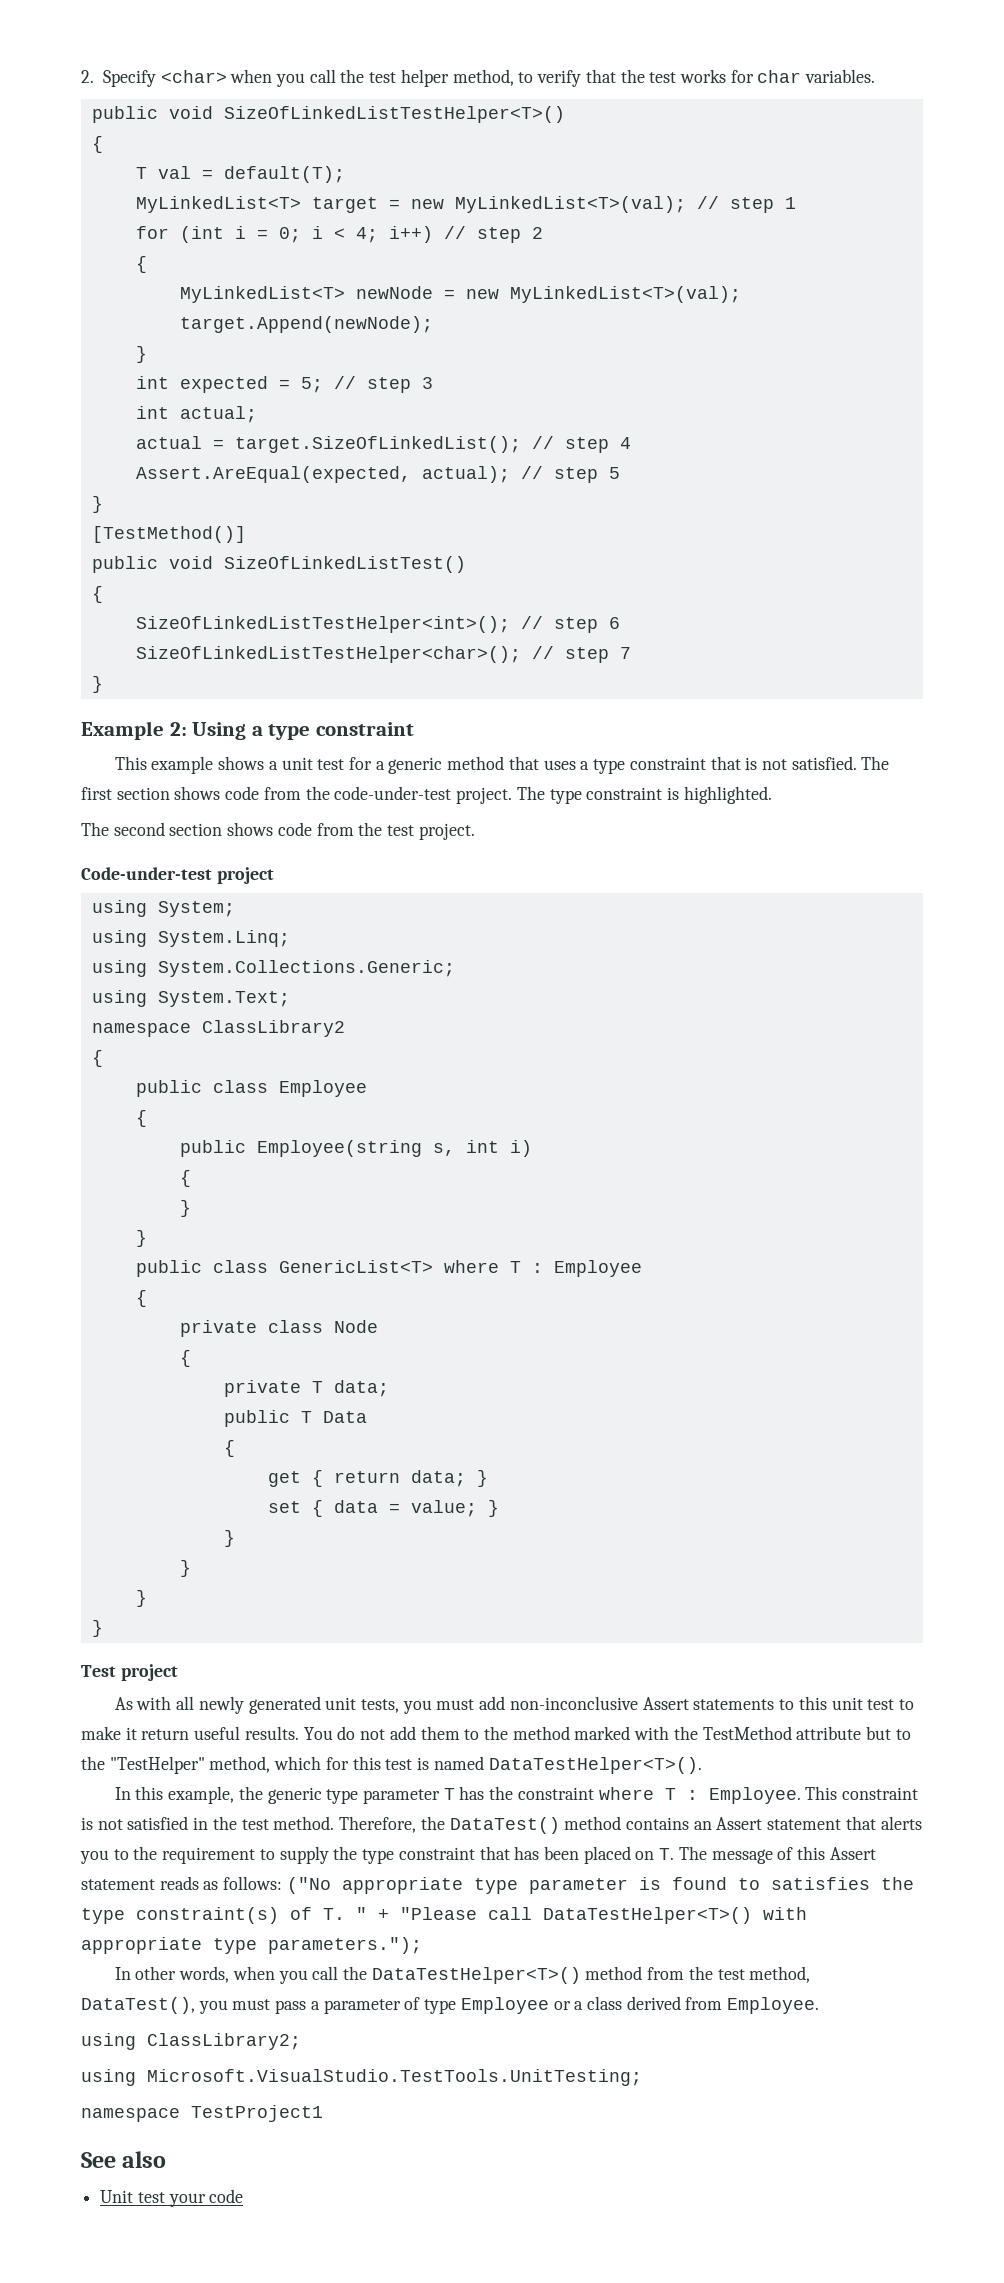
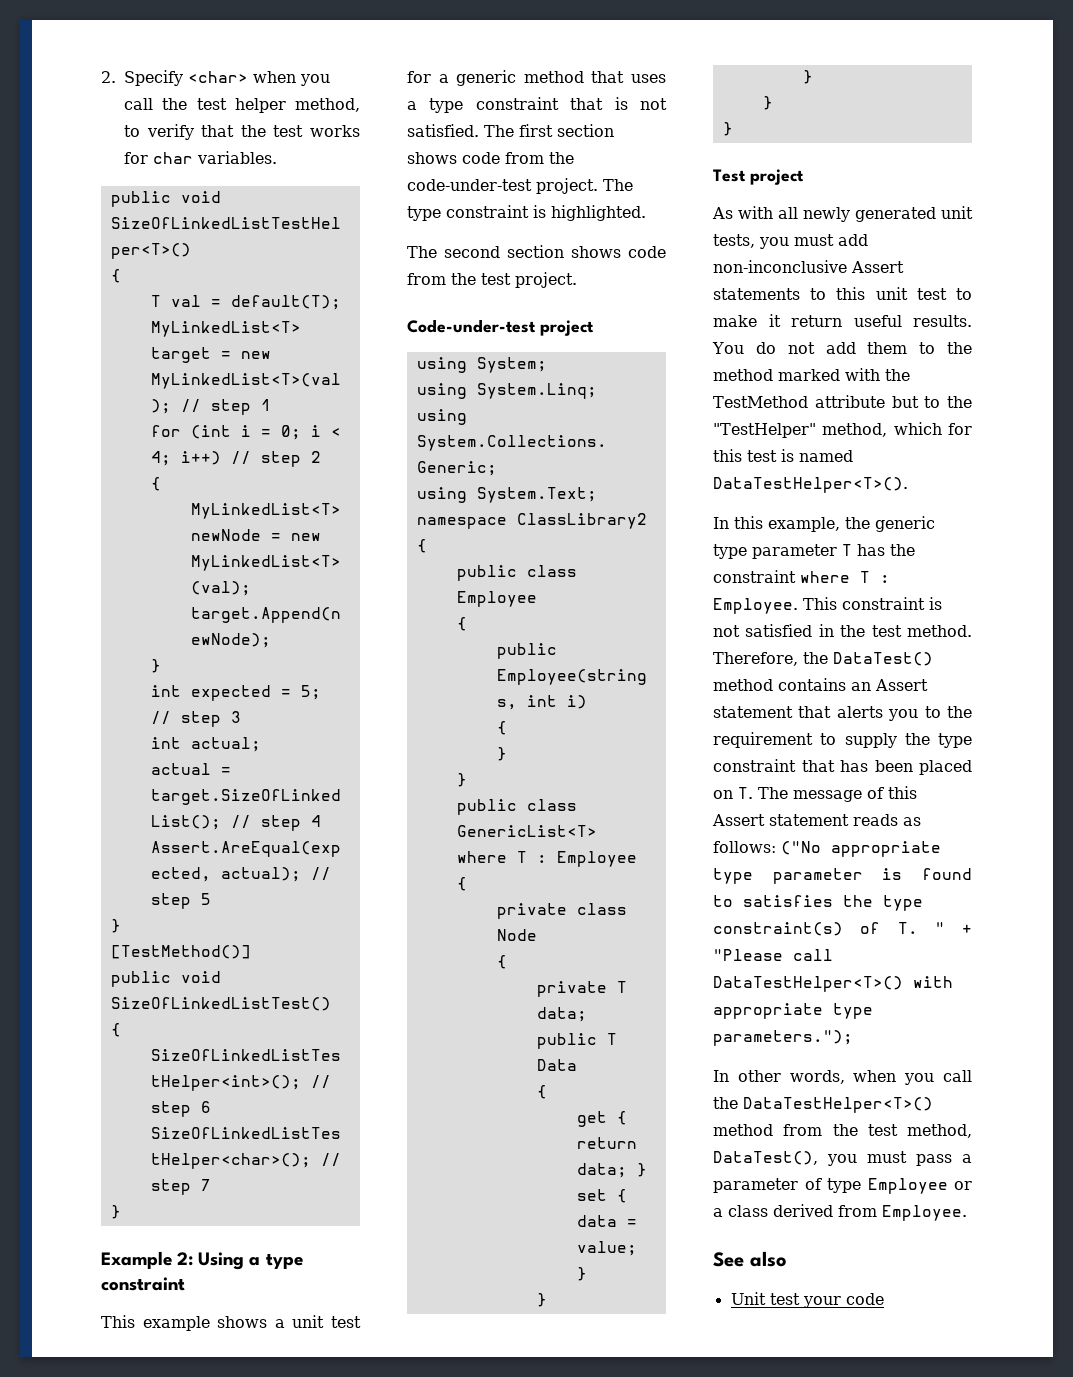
[81,2033,301,2050] [81,2069,642,2086] [81,2105,323,2122] // using ClassLibrary2; // using Microsoft.VisualStudio.TestTools.UnitTesting; // namespace TestProject1 -> (967, 1213) none

